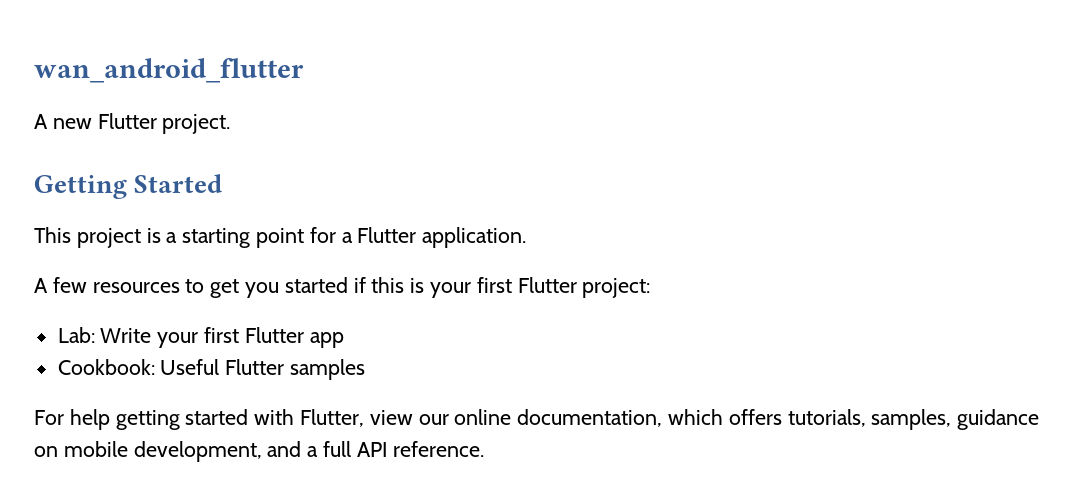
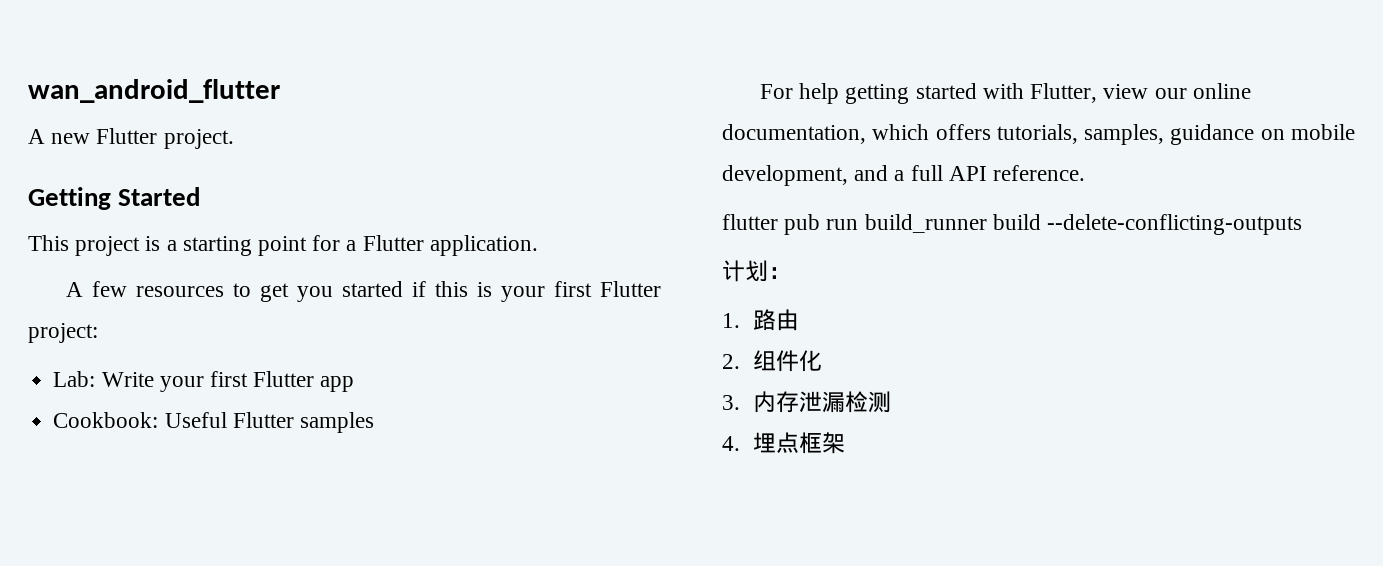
(484, 449) none -> [722,214,1303,235] [722,260,791,282] [722,309,800,331] [722,350,823,372] [722,391,892,413] [722,432,846,454] // flutter pub run build_runner build --delete-conflicting-outputs // 计划： // 1.路由 // 2.组件化 // 3.内存泄漏检测 // 4.埋点框架

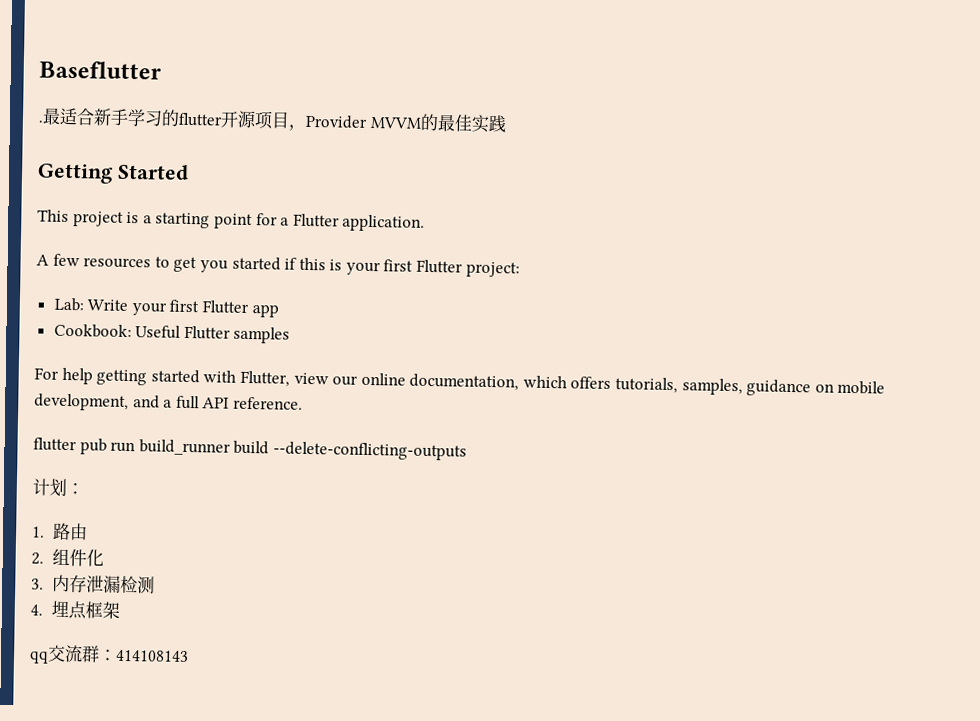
[28,79,280,103] [28,128,234,149] wan_android_flutter // A new Flutter project. -> [39,60,161,80] [38,107,507,133] Baseflutter // .最适合新手学习的flutter开源项目，Provider MVVM的最佳实践
(846, 443) none -> [29,644,189,664] // qq交流群：414108143

